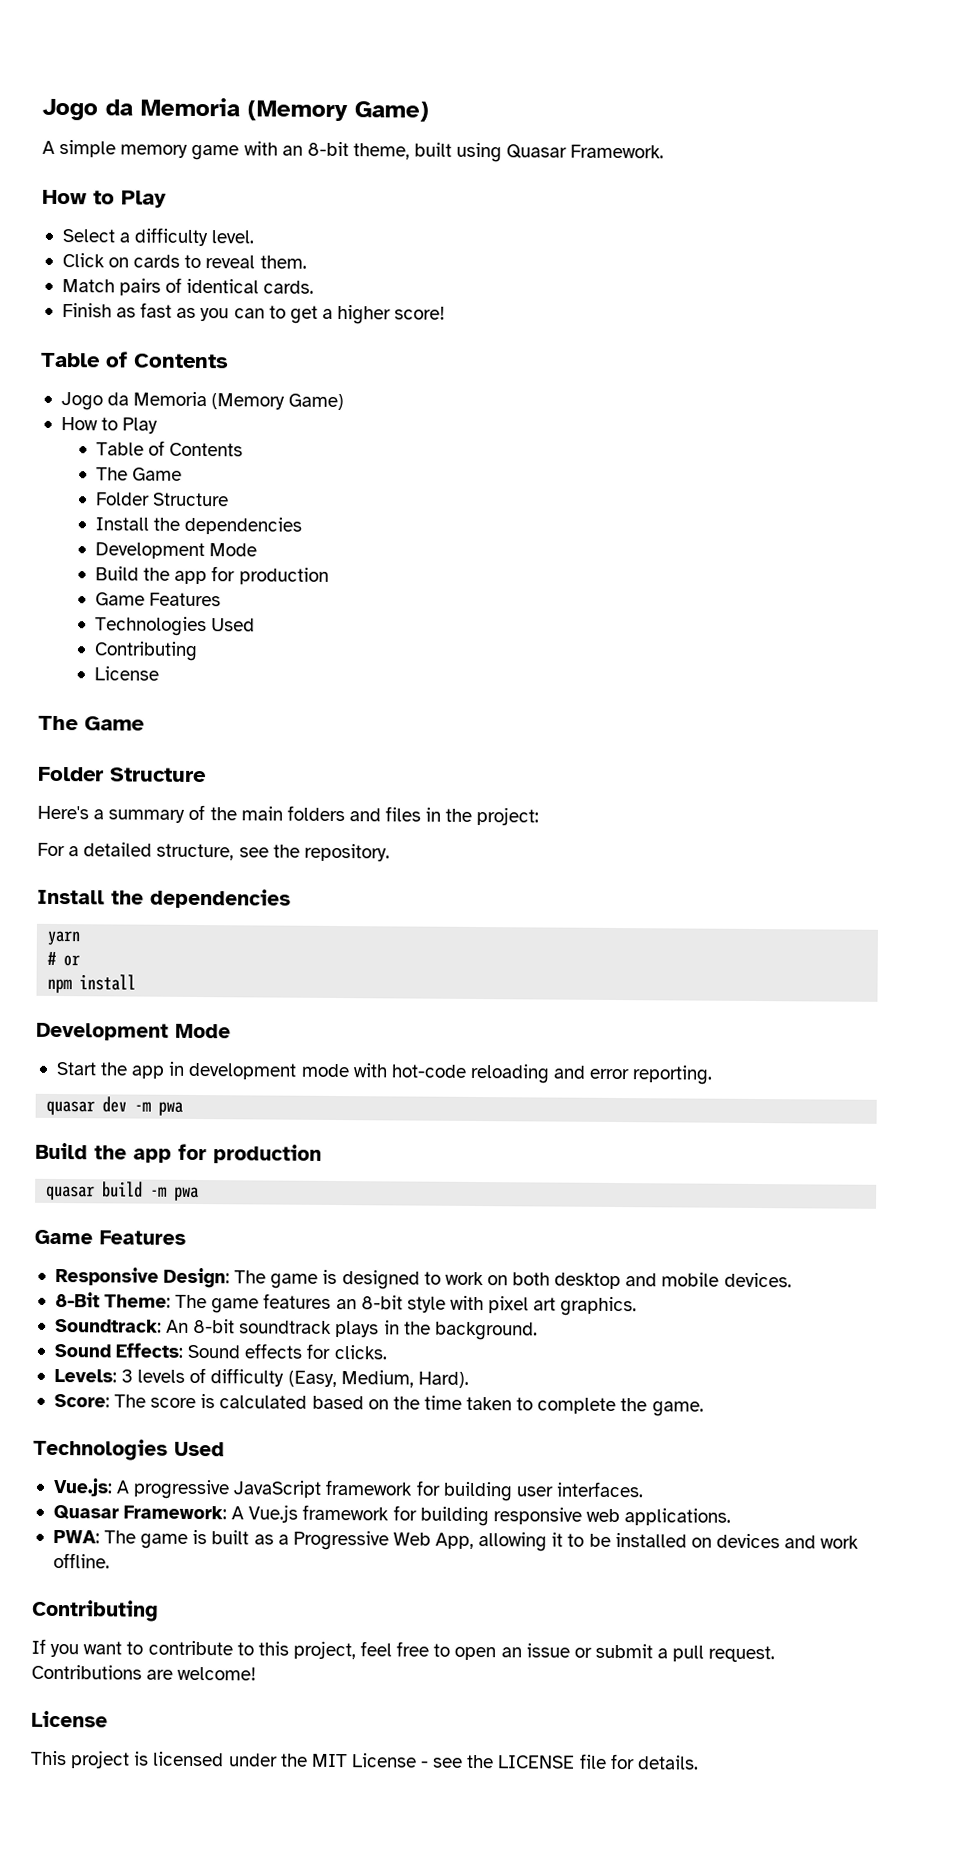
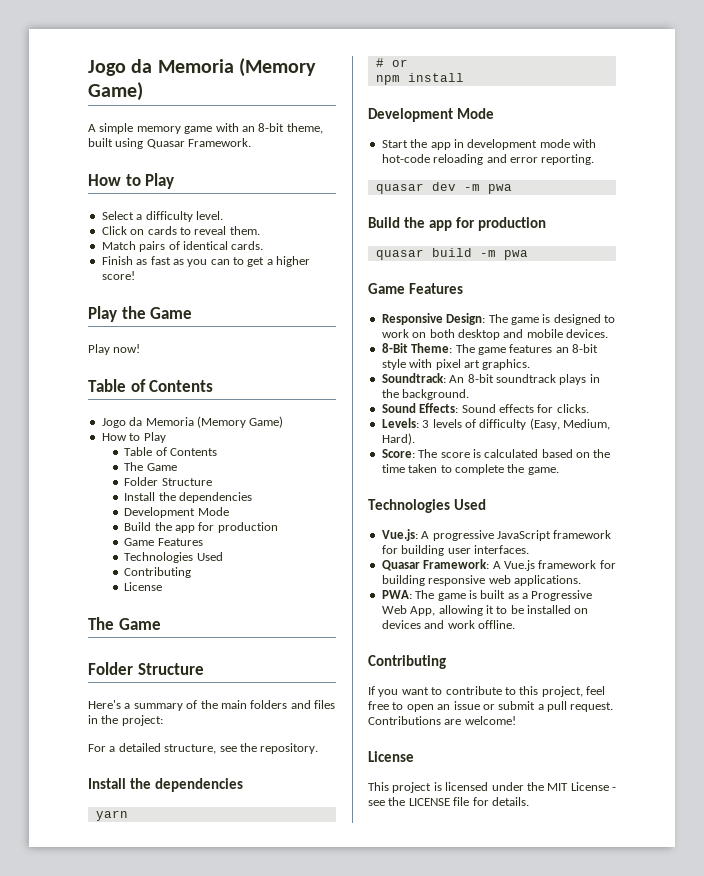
(446, 313) none -> [88,306,193,322] [88,344,141,355] // Play the Game // Play now!

